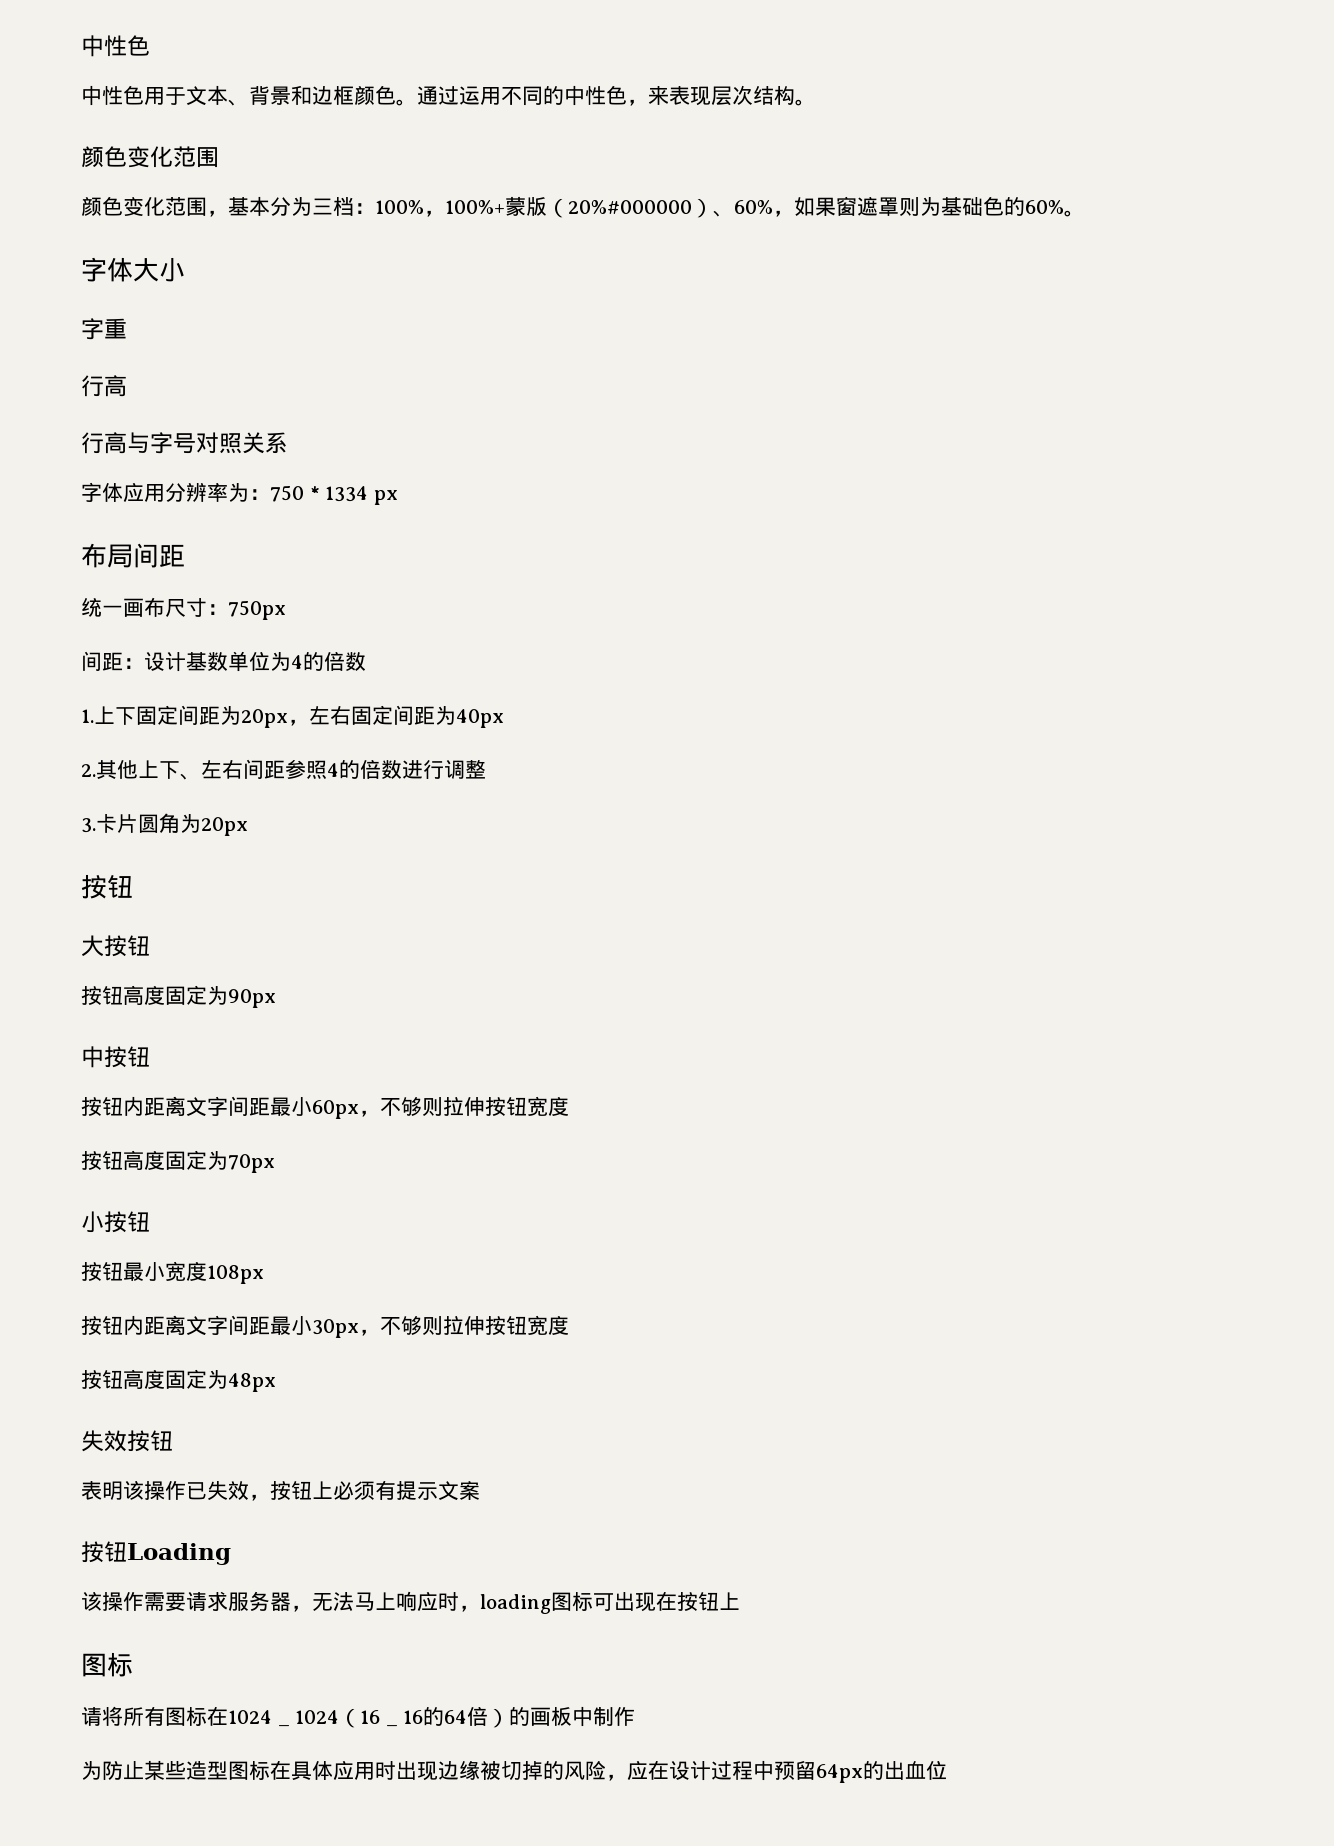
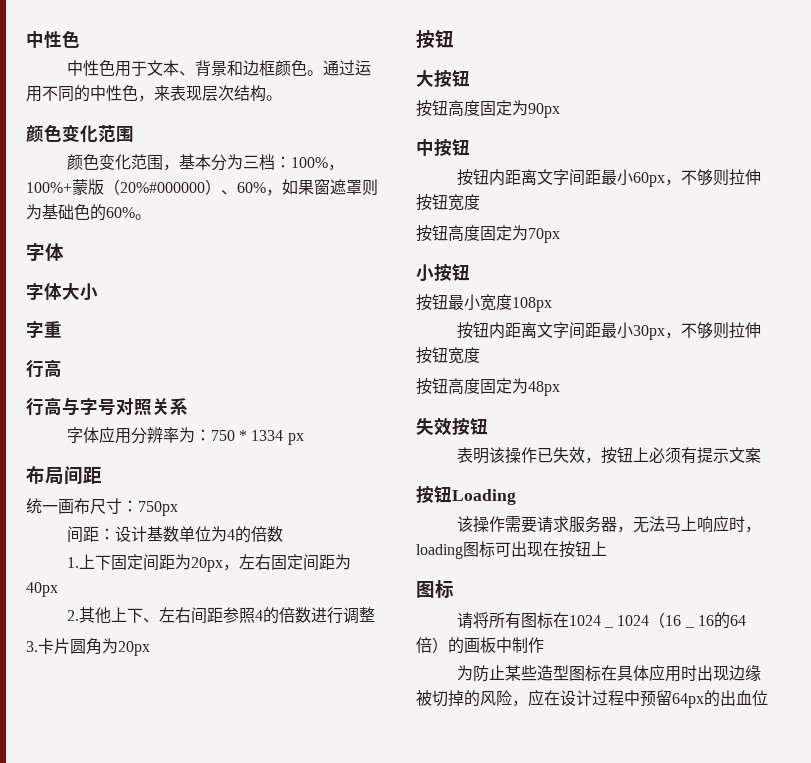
(133, 269) none -> [26,283,62,300] // 字体

